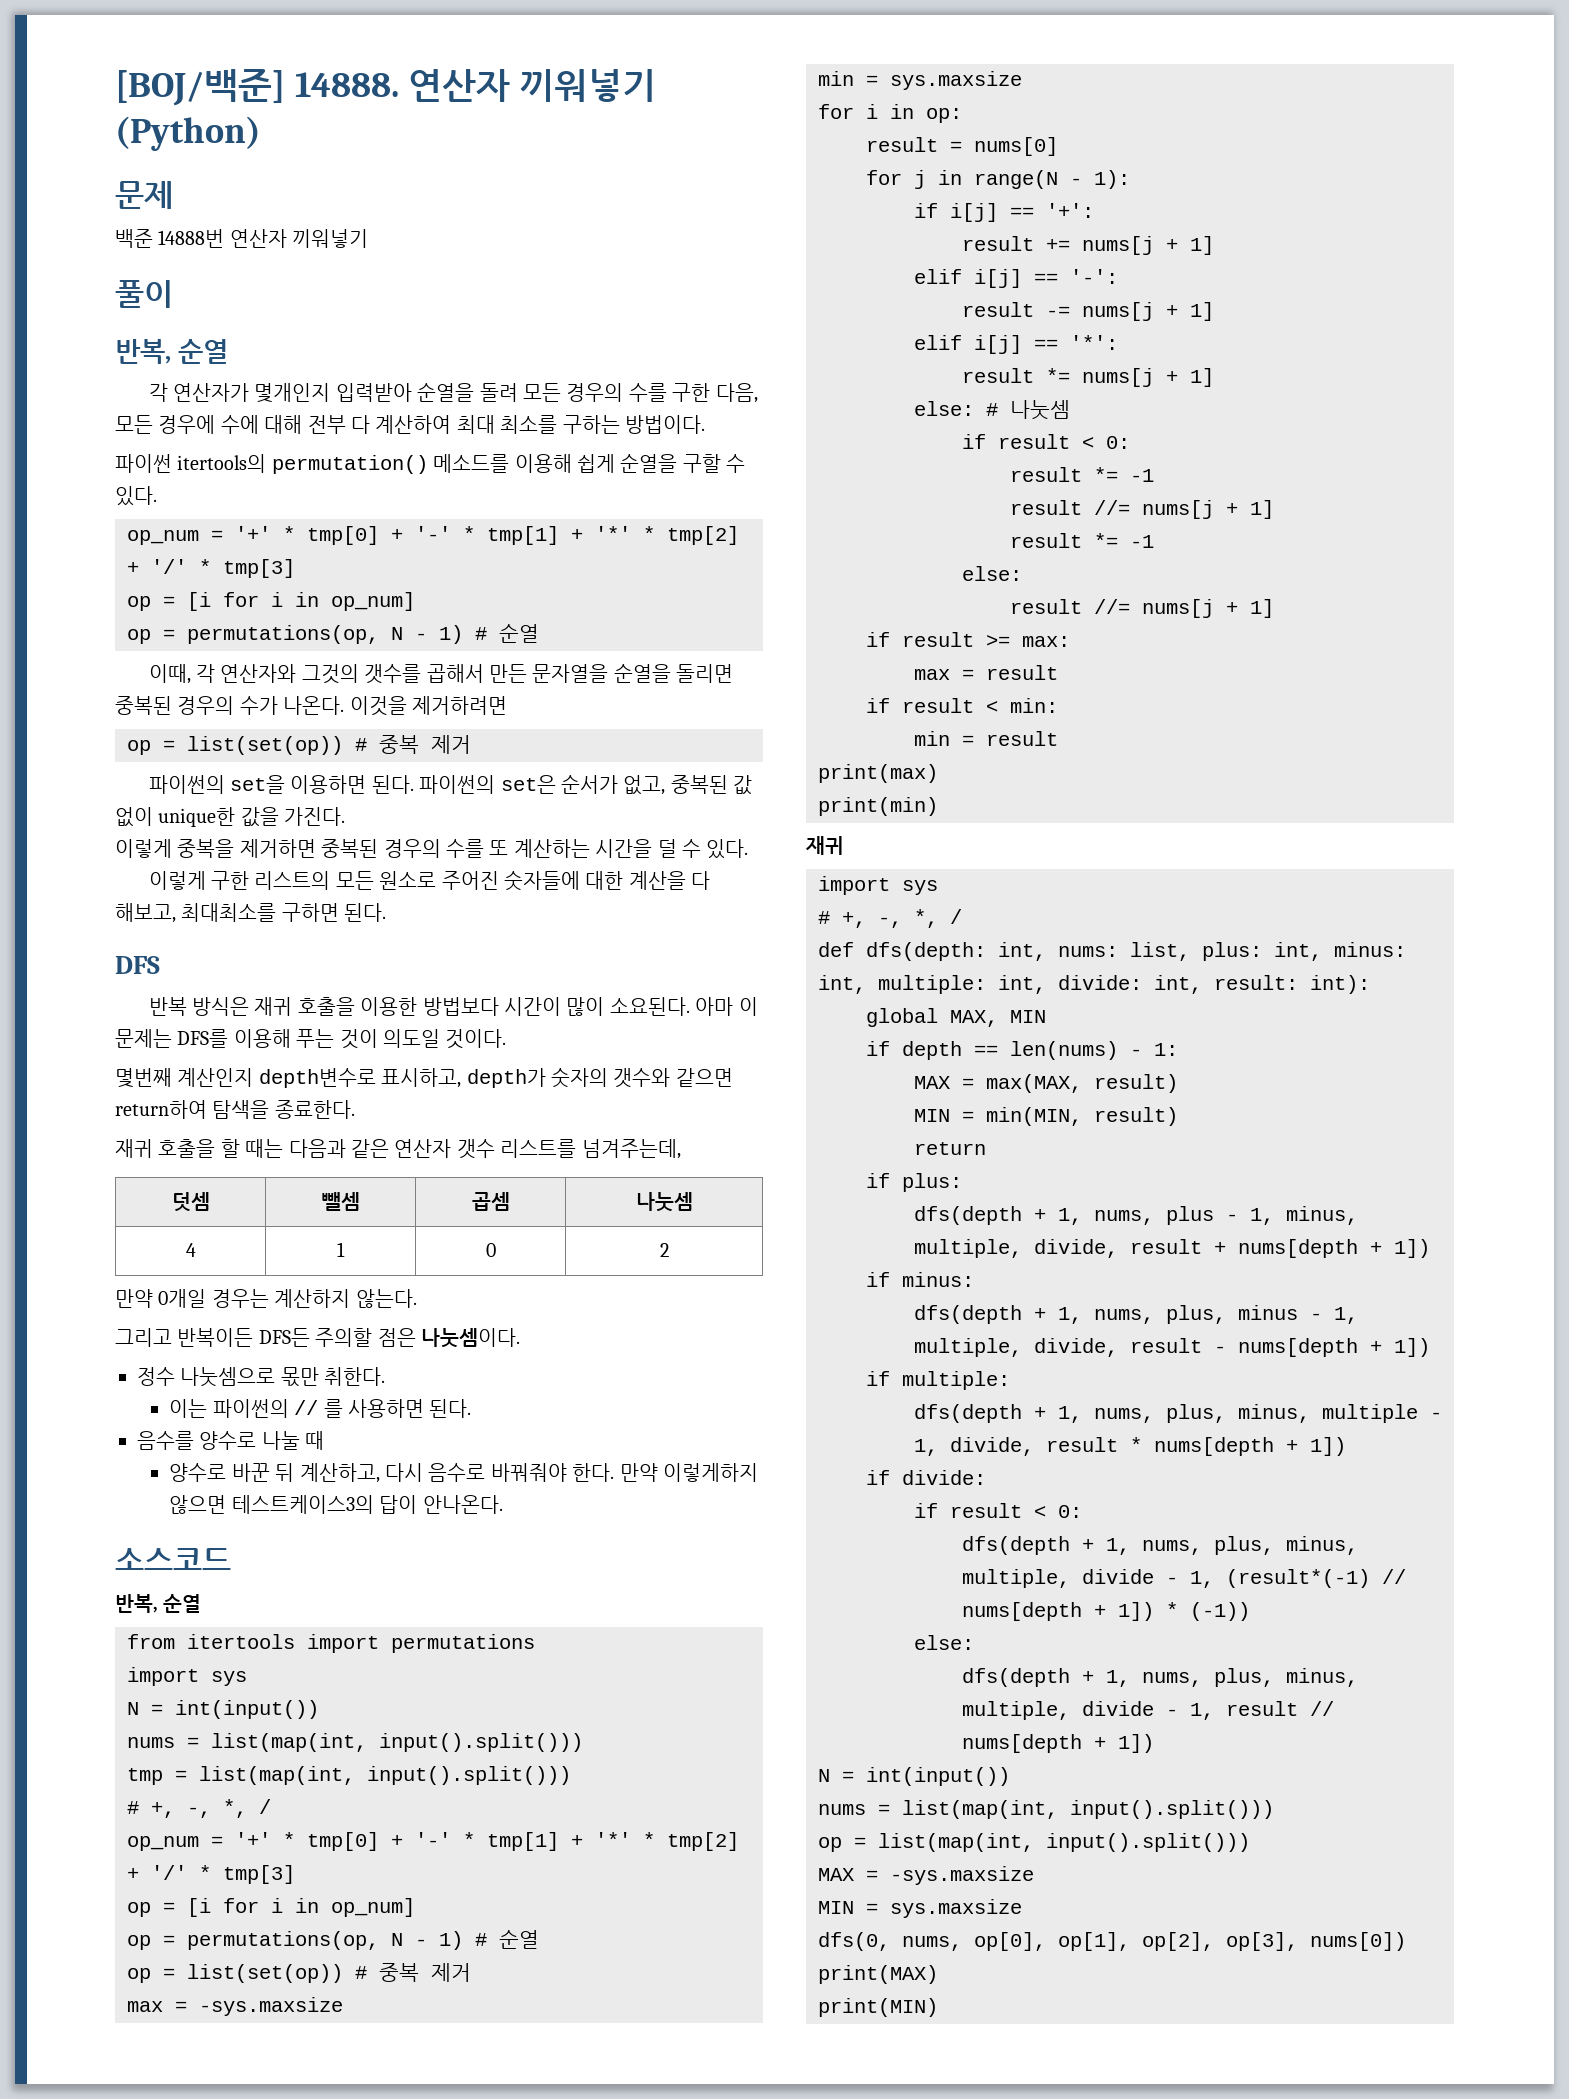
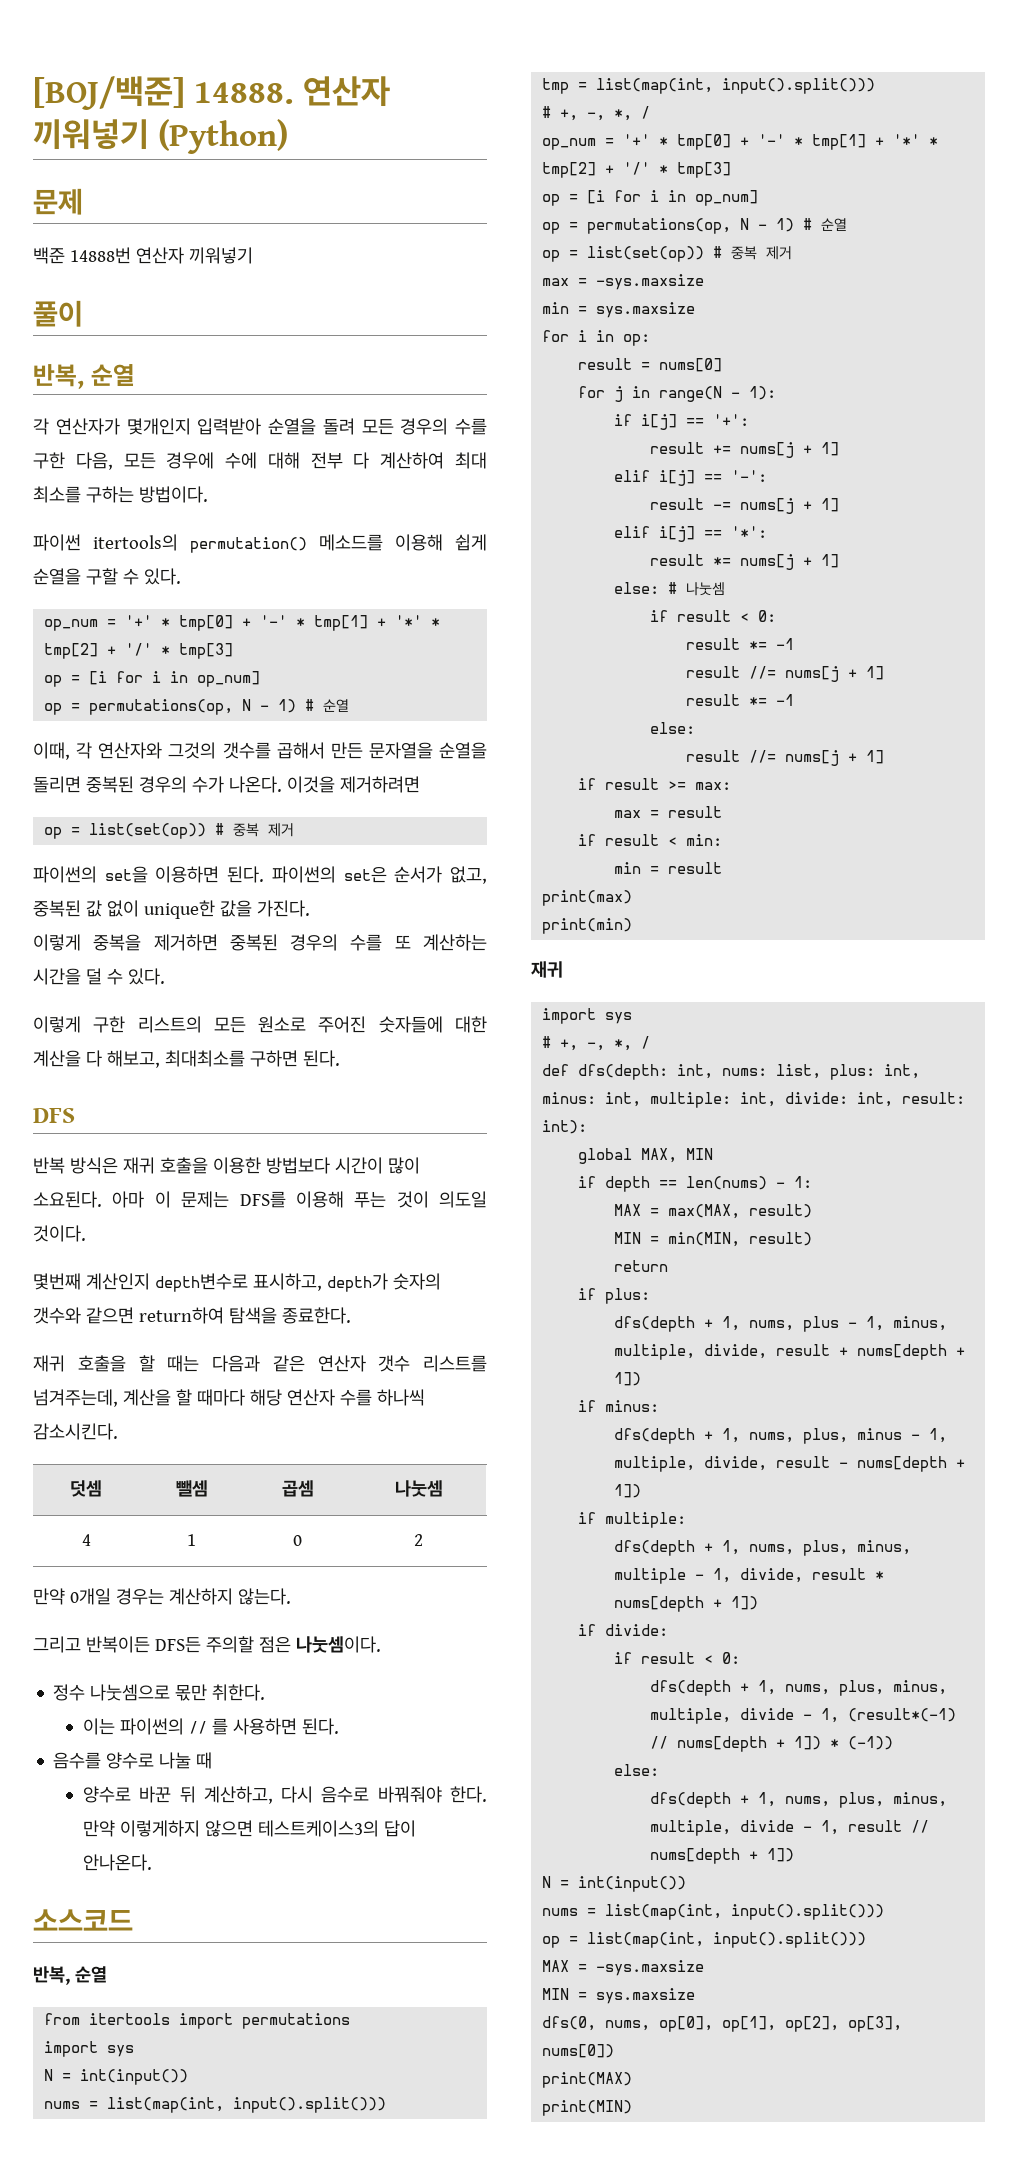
(681, 1149) none -> [122,1389,425,1406] [33,1423,118,1440] 계산을 할 때마다 해당 연산자 수를 하나씩 감소시킨다.

